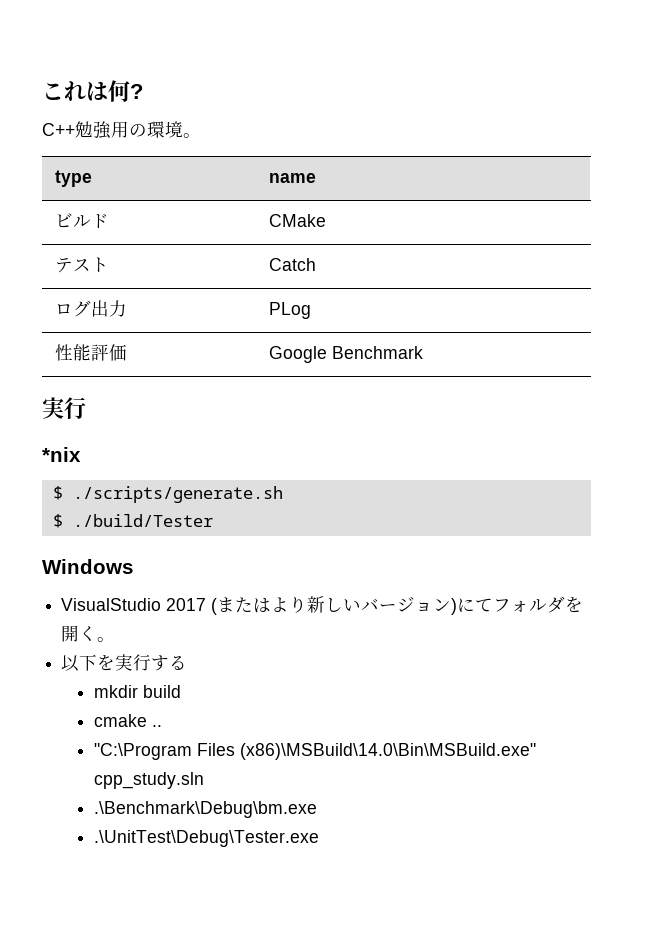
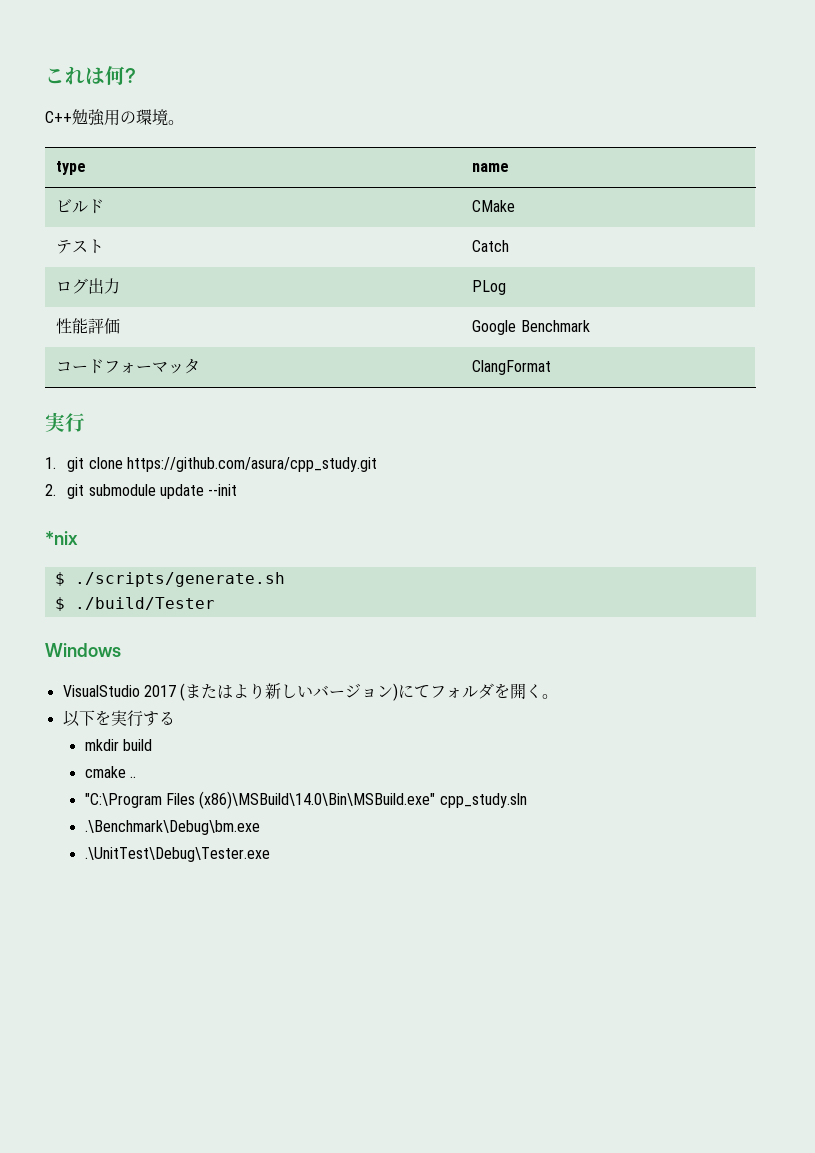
[42,397,86,419] // 実行 -> [56,358,201,374] [472,360,552,375] [45,412,85,432] [45,457,377,472] [45,484,238,499] // コードフォーマッタ | ClangFormat // 実行 // 1. git clone https://github.com/asura/cpp_study.git // 2. git submodule update --init

